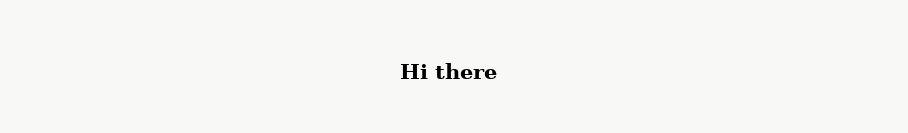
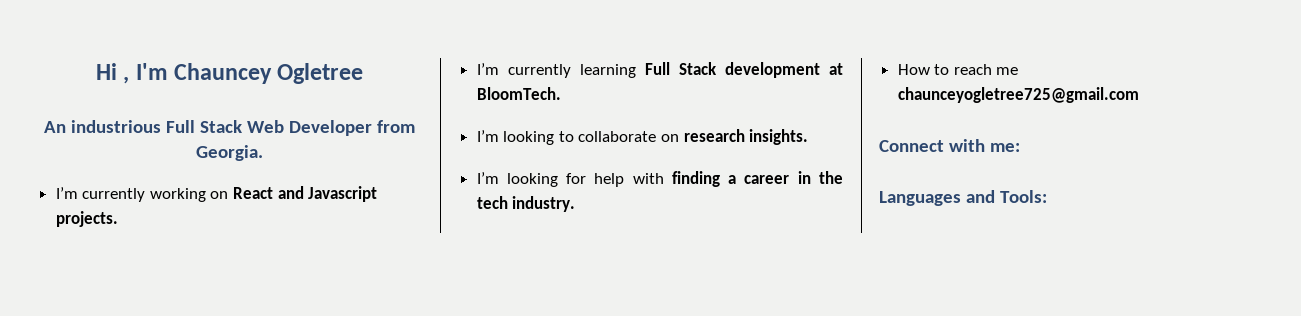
[434,63,497,79] there -> [123,63,364,84] [43,120,416,136] [196,145,263,161] [55,186,378,202] [55,211,118,227] [476,62,843,78] [476,87,561,100] [476,129,809,145] [476,171,843,187] [476,196,576,212] [897,64,1019,75] [897,87,1139,103] [879,139,1021,152] [879,190,1048,206] , I'm Chauncey Ogletree // An industrious Full Stack Web Developer from Georgia. // I’m currently working on React and Javascript projects. // I’m currently learning Full Stack development at BloomTech. // I’m looking to collaborate on research insights. // I’m looking for help with finding a career in the tech industry. // How to reach me chaunceyogletree725@gmail.com // Connect with me: // Languages and Tools:

